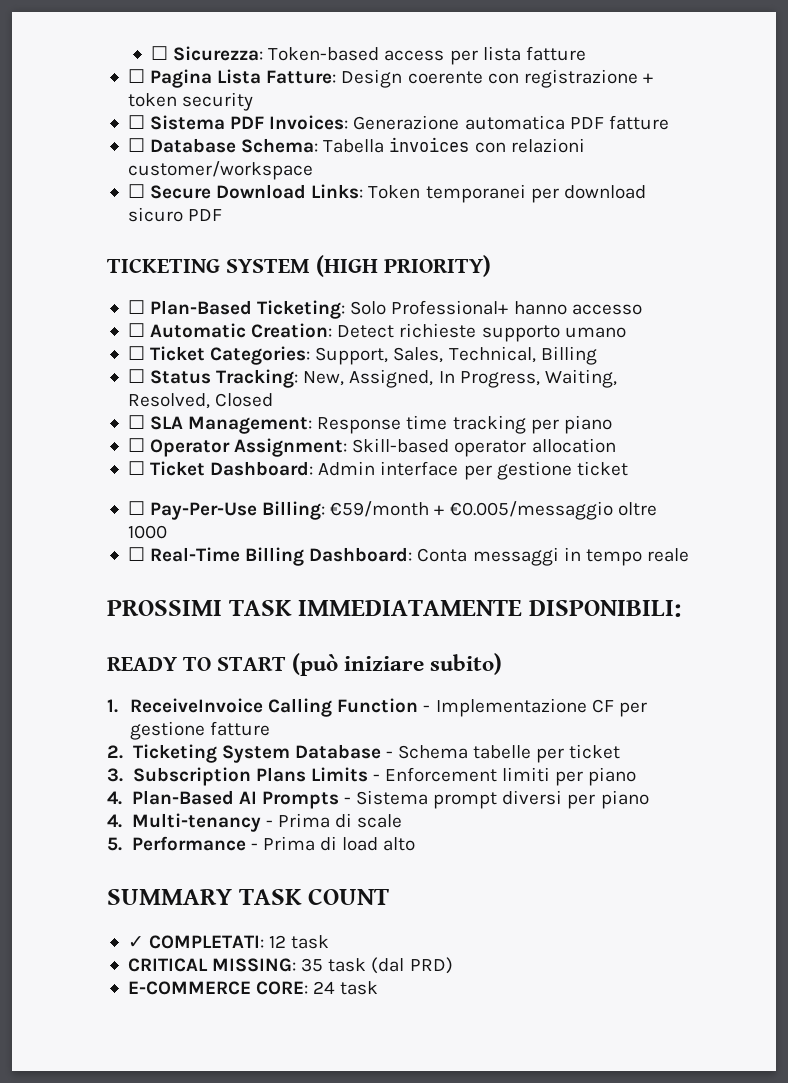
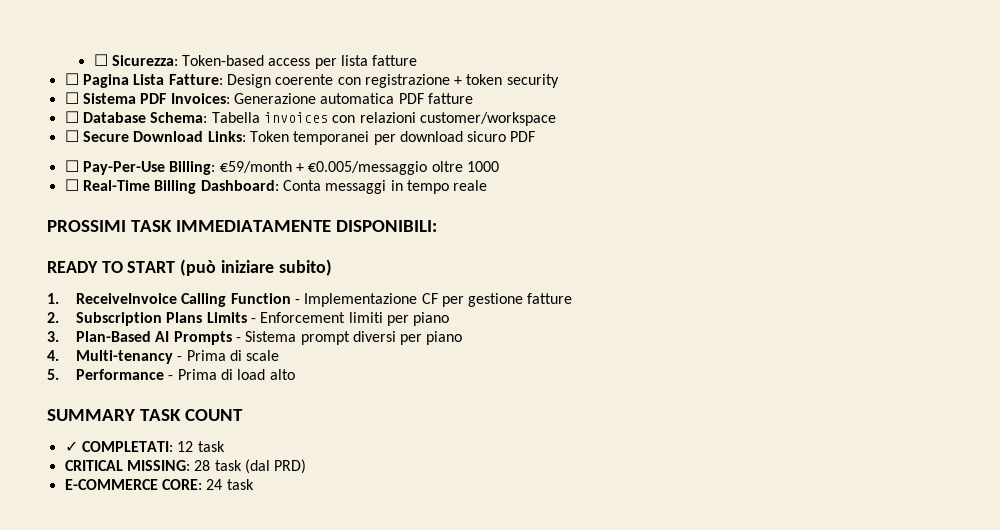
[107,255,492,277] [127,300,642,319] [127,323,626,342] [127,346,597,365] [127,369,617,388] [127,393,274,409] [127,415,612,434] [127,438,616,457] [127,461,628,480] // TICKETING SYSTEM (HIGH PRIORITY) // ☐ Plan-Based Ticketing: Solo Professional+ hanno accesso // ☐ Automatic Creation: Detect richieste supporto umano // ☐ Ticket Categories: Support, Sales, Technical, Billing // ☐ Status Tracking: New, Assigned, In Progress, Waiting, Resolved, Closed // ☐ SLA Management: Response time tracking per piano // ☐ Operator Assignment: Skill-based operator allocation // ☐ Ticket Dashboard: Admin interface per gestione ticket -> (536, 136) none
[132,744,621,763] [107,768,123,782] Ticketing System Database - Schema tabelle per ticket // 3. -> (59, 317) none
[107,791,122,805] 4. -> [47,331,59,342] 3.
[301,958,324,972] 35 -> [194,460,211,471] 28

